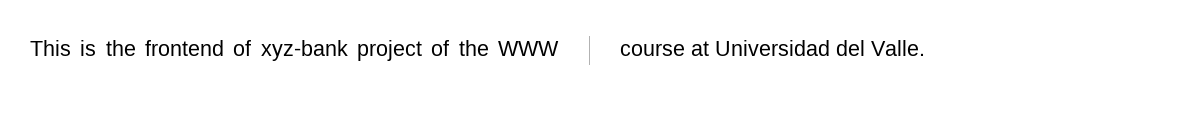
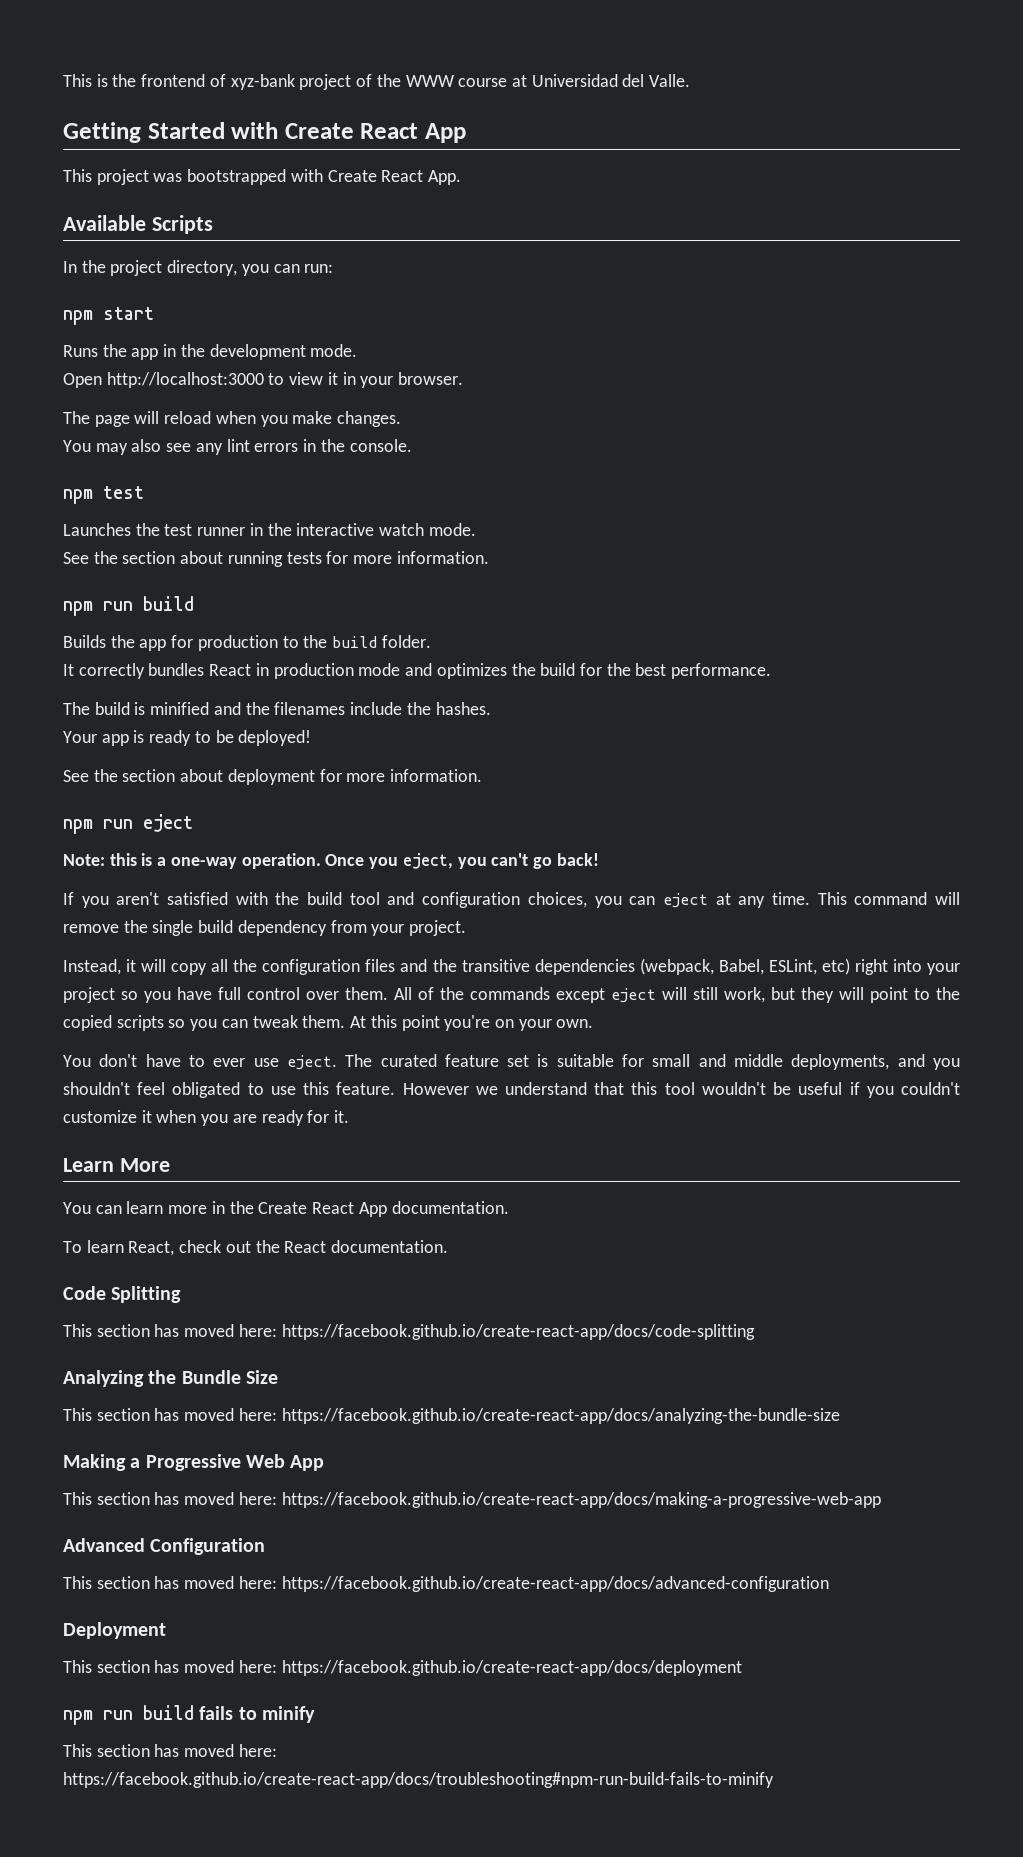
(925, 48) none -> [63,122,467,143] [63,169,462,185] [63,215,213,234] [63,260,334,276] [63,307,154,325] [63,344,358,360] [63,372,464,388] [63,411,402,427] [63,439,412,455] [63,486,144,504] [63,523,476,536] [63,551,489,567] [63,596,194,616] [63,635,431,651] [63,663,772,679] [63,702,491,715] [63,730,312,746] [63,769,483,785] [63,814,193,834] [63,853,599,869] [63,892,961,908] [63,920,467,936] [63,958,960,975] [63,987,960,1003] [63,1015,594,1031] [63,1054,960,1070] [63,1082,960,1098] [63,1110,350,1126] [63,1158,170,1172] [63,1201,509,1217] [63,1240,449,1256] [63,1286,182,1303] [63,1324,755,1340] [63,1370,278,1387] [63,1408,840,1424] [63,1454,325,1471] [63,1492,881,1508] [63,1538,266,1555] [63,1576,829,1592] [63,1622,166,1639] [63,1660,742,1676] [63,1705,315,1725] [63,1744,277,1757] [63,1772,774,1788] // Getting Started with Create React App // This project was bootstrapped with Create React App. // Available Scripts // In the project directory, you can run: // npm start // Runs the app in the development mode. // Open http://localhost:3000 to view it in your browser. // The page will reload when you make changes. // You may also see any lint errors in the console. // npm test // Launches the test runner in the interactive watch mode. // See the section about running tests for more information. // npm run build // Builds the app for production to the build folder. // It correctly bundles React in production mode and optimizes the build for the best performance. // The build is minified and the filenames include the hashes. // Your app is ready to be deployed! // See the section about deployment for more information. // npm run eject // Note: this is a one-way operation. Once you eject, you can't go back! // If you aren't satisfied with the build tool and configuration choices, you can eject at any time. This command will remove the single build dependency from your project. // Instead, it will copy all the configuration files and the transitive dependencies (webpack, Babel, ESLint, etc) right into your project so you have full control over them. All of the commands except eject will still work, but they will point to the copied scripts so you can tweak them. At this point you're on your own. // You don't have to ever use eject. The curated feature set is suitable for small and middle deployments, and you shouldn't feel obligated to use this feature. However we understand that this tool wouldn't be useful if you couldn't customize it when you are ready for it. // Learn More // You can learn more in the Create React App documentation. // To learn React, check out the React documentation. // Code Splitting // This section has moved here: https://facebook.github.io/create-react-app/docs/code-splitting // Analyzing the Bundle Size // This section has moved here: https://facebook.github.io/create-react-app/docs/analyzing-the-bundle-size // Making a Progressive Web App // This section has moved here: https://facebook.github.io/create-react-app/docs/making-a-progressive-web-app // Advanced Configuration // This section has moved here: https://facebook.github.io/create-react-app/docs/advanced-configuration // Deployment // This section has moved here: https://facebook.github.io/create-react-app/docs/deployment // npm run build fails to minify // This section has moved here: https://facebook.github.io/create-react-app/docs/troubleshooting#npm-run-build-fails-to-minify

